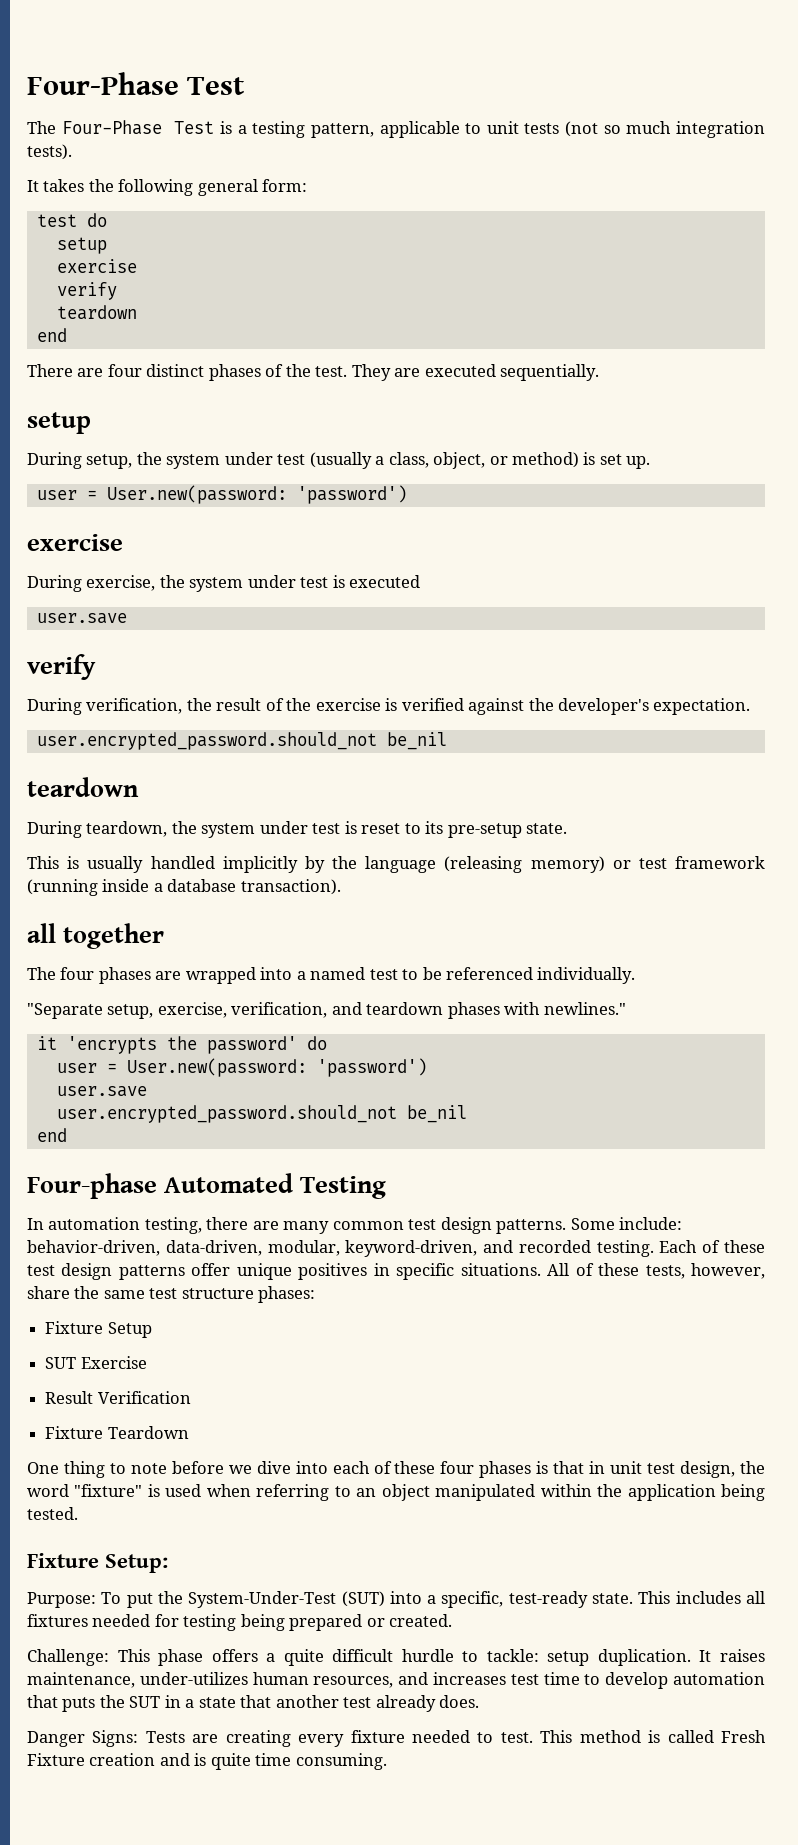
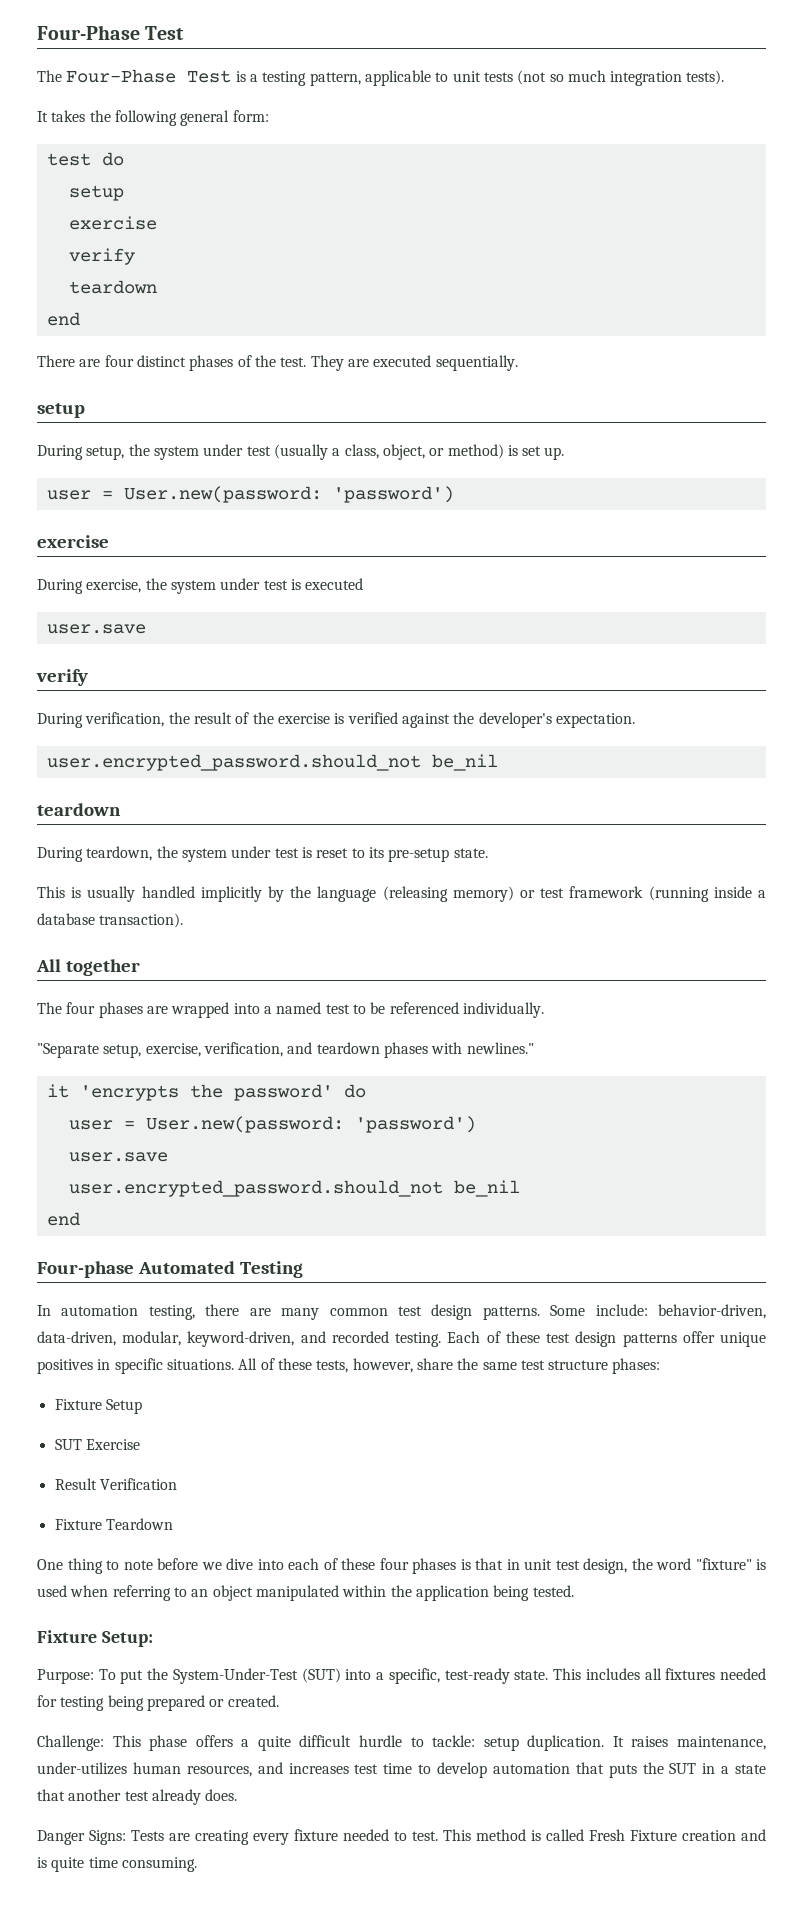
[27,923,56,943] all -> [36,959,61,972] All

